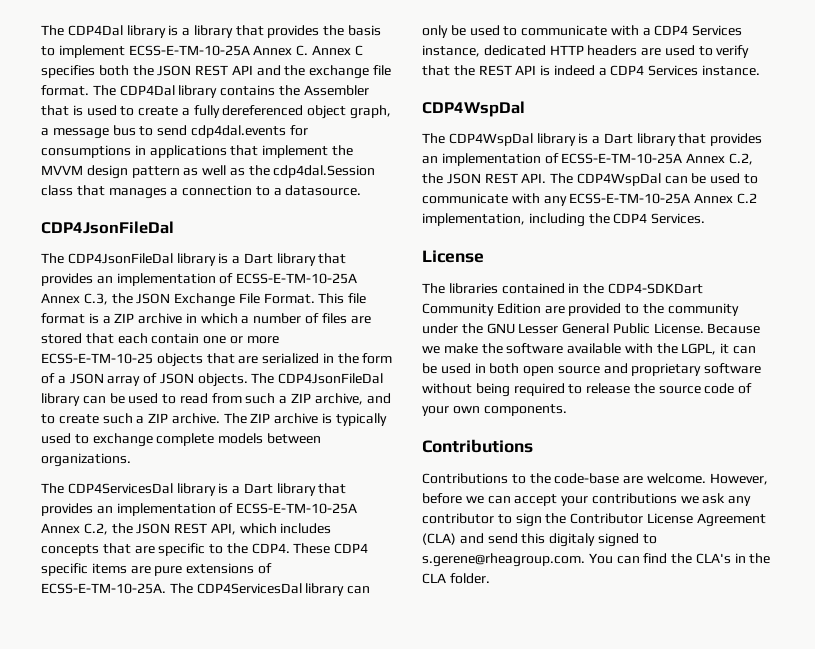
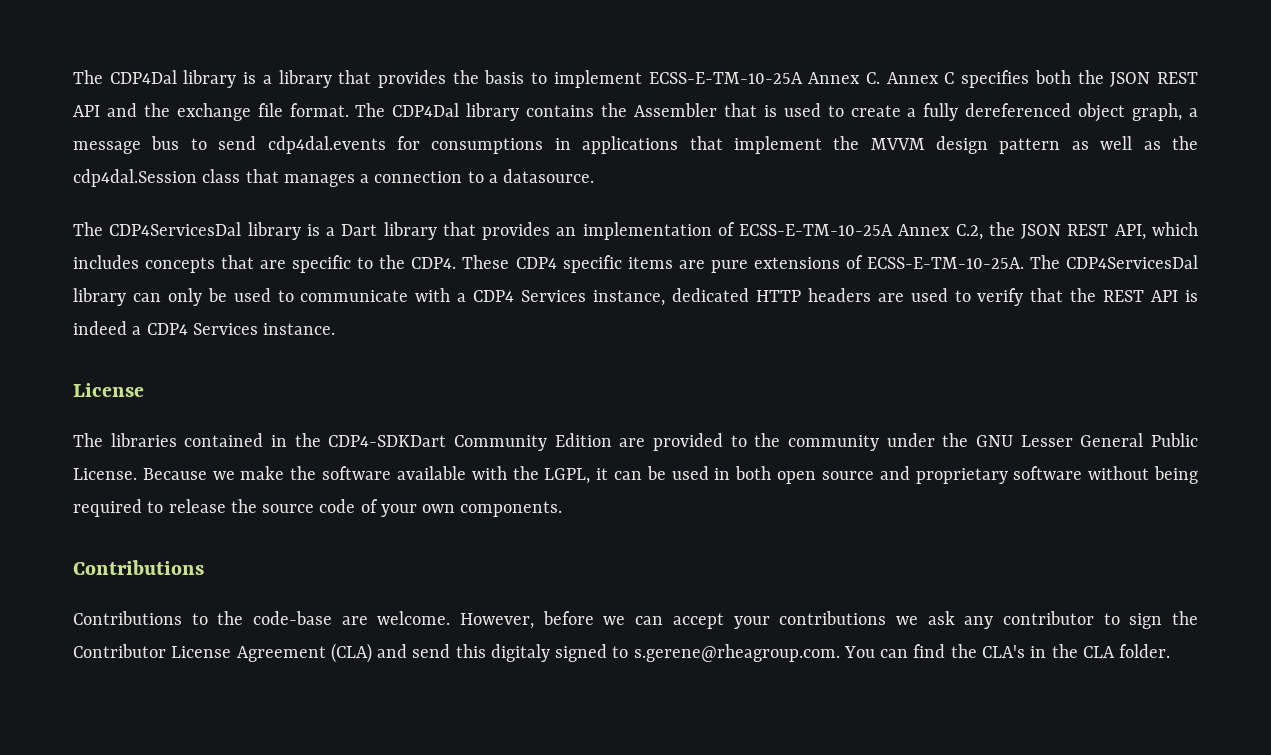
[41,221,174,234] [41,253,347,266] [41,273,358,286] [41,293,367,307] [41,313,371,324] [41,333,279,344] [41,353,393,367] [41,373,384,387] [41,393,391,406] [41,413,387,426] [41,433,321,447] [41,453,131,467] // CDP4JsonFileDal // The CDP4JsonFileDal library is a Dart library that provides an implementation of ECSS-E-TM-10-25A Annex C.3, the JSON Exchange File Format. This file format is a ZIP archive in which a number of files are stored that each contain one or more ECSS-E-TM-10-25 objects that are serialized in the form of a JSON array of JSON objects. The CDP4JsonFileDal library can be used to read from such a ZIP archive, and to create such a ZIP archive. The ZIP archive is typically used to exchange complete models between organizations. -> (595, 176) none
[422,101,525,117] [422,133,763,146] [422,153,753,166] [422,173,759,186] [422,193,757,206] [422,213,706,227] // CDP4WspDal // The CDP4WspDal library is a Dart library that provides an implementation of ECSS-E-TM-10-25A Annex C.2, the JSON REST API. The CDP4WspDal can be used to communicate with any ECSS-E-TM-10-25A Annex C.2 implementation, including the CDP4 Services. -> (336, 329) none

